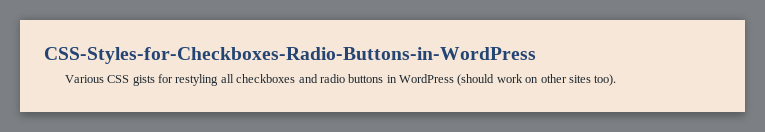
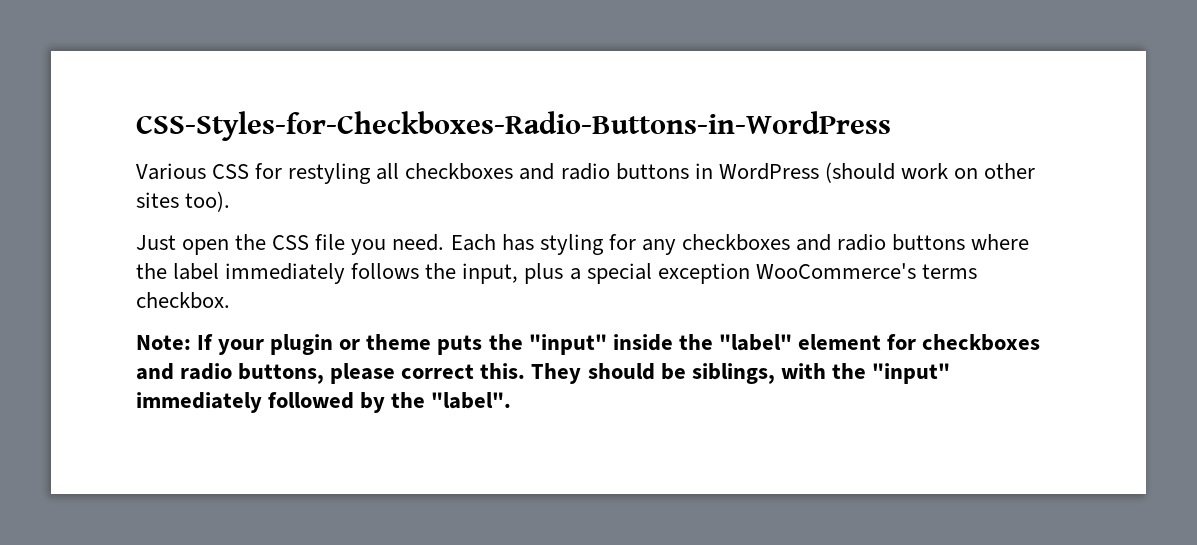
[132,75,155,86] gists -> (250, 171) none
(617, 80) none -> [136,234,1030,255] [136,263,977,284] [136,292,230,309] [136,334,1041,355] [136,363,950,384] [136,392,512,413] // Just open the CSS file you need. Each has styling for any checkboxes and radio buttons where the label immediately follows the input, plus a special exception WooCommerce's terms checkbox. // Note: If your plugin or theme puts the "input" inside the "label" element for checkboxes and radio buttons, please correct this. They should be siblings, with the "input" immediately followed by the "label".

